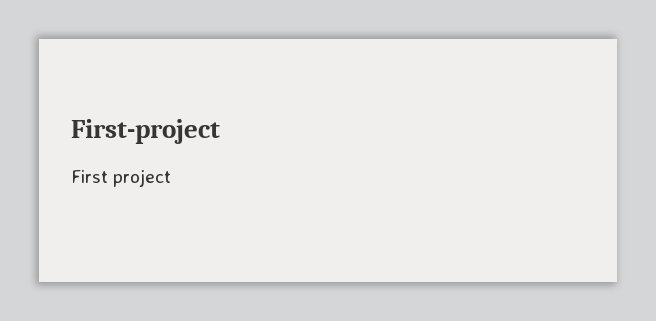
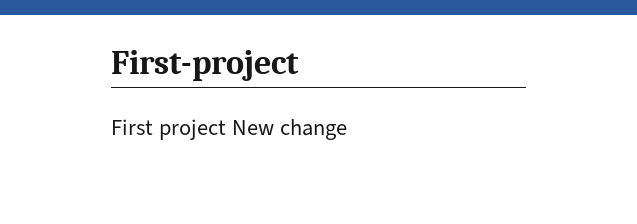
(172, 178) none -> [232,119,348,140] New change

